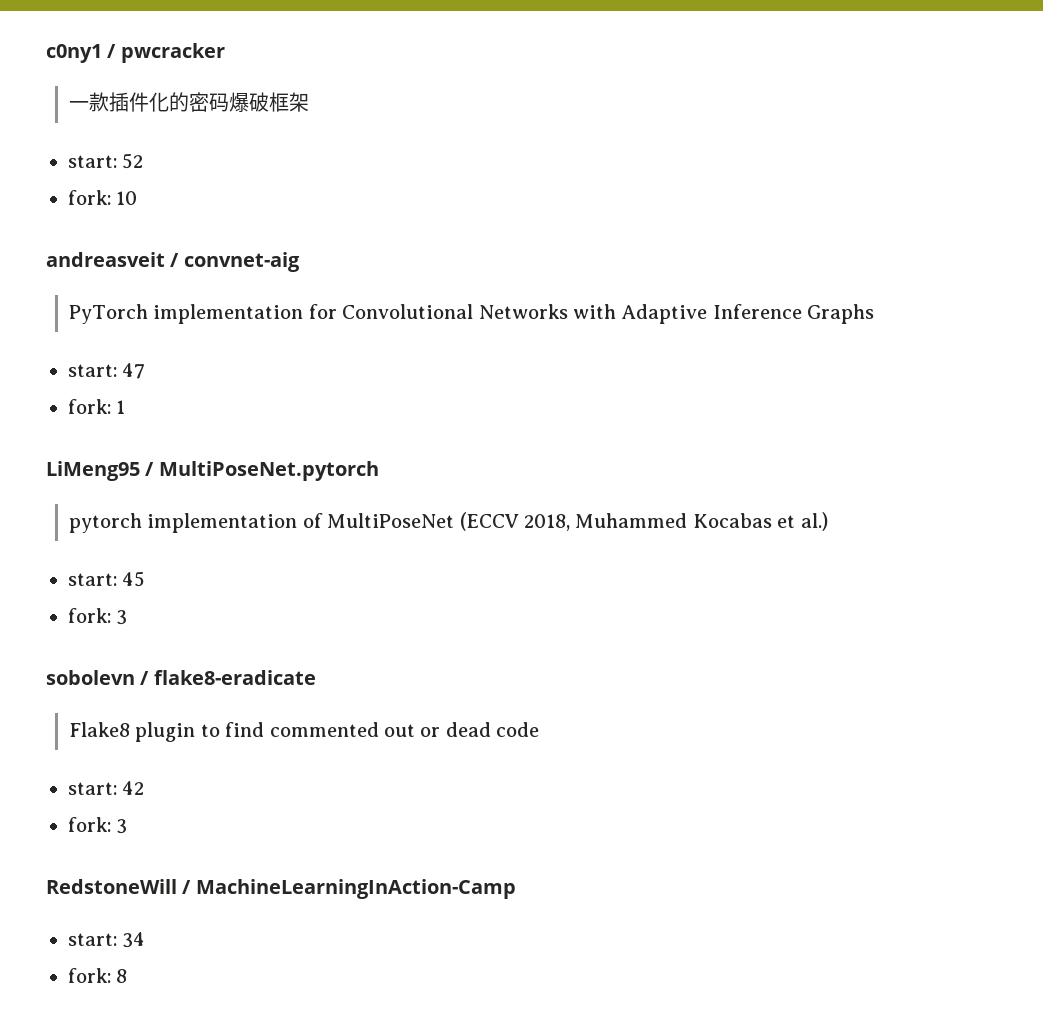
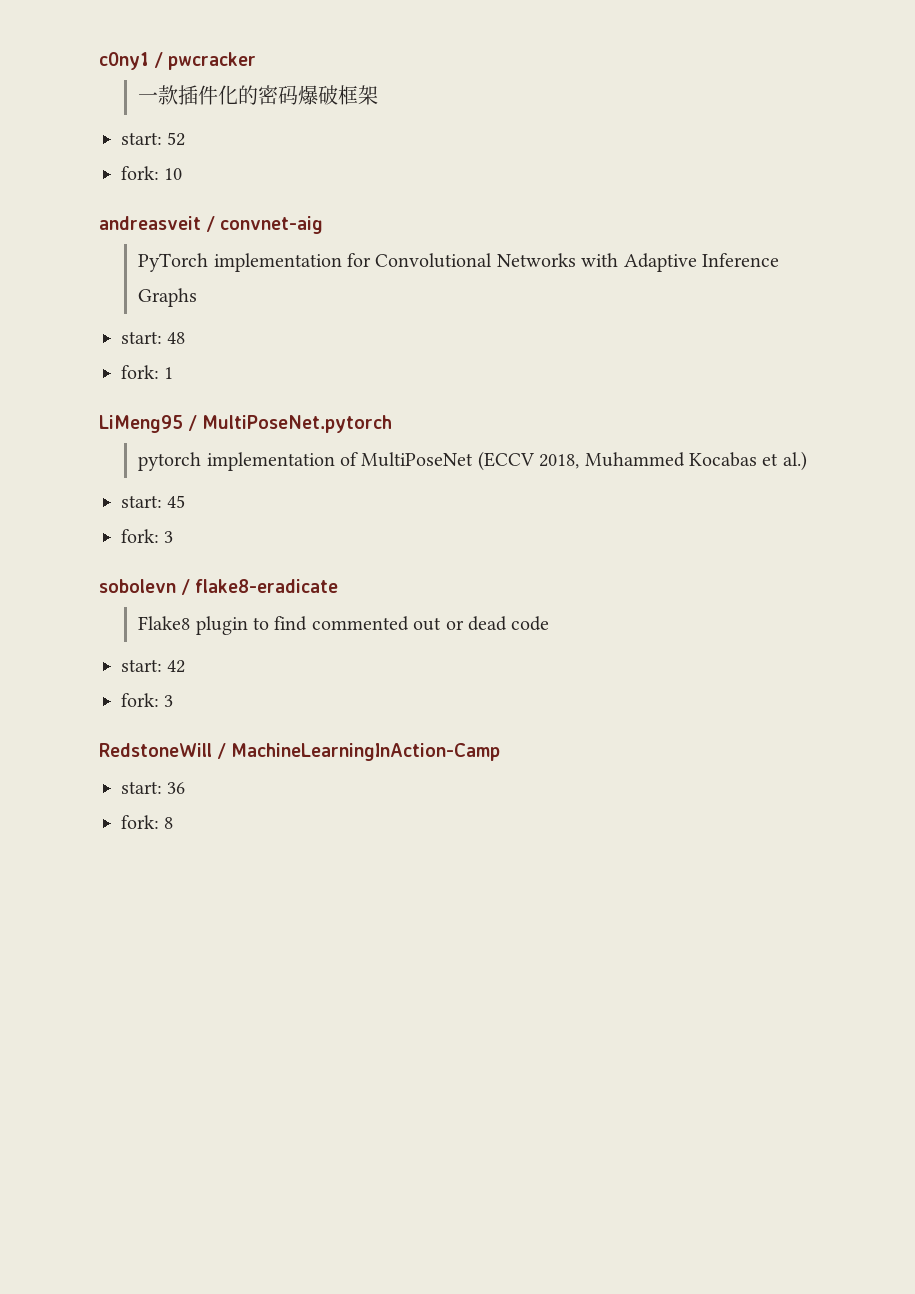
[122,363,146,379] 47 -> [167,332,186,344] 48
[122,932,146,948] 34 -> [167,782,186,794] 36

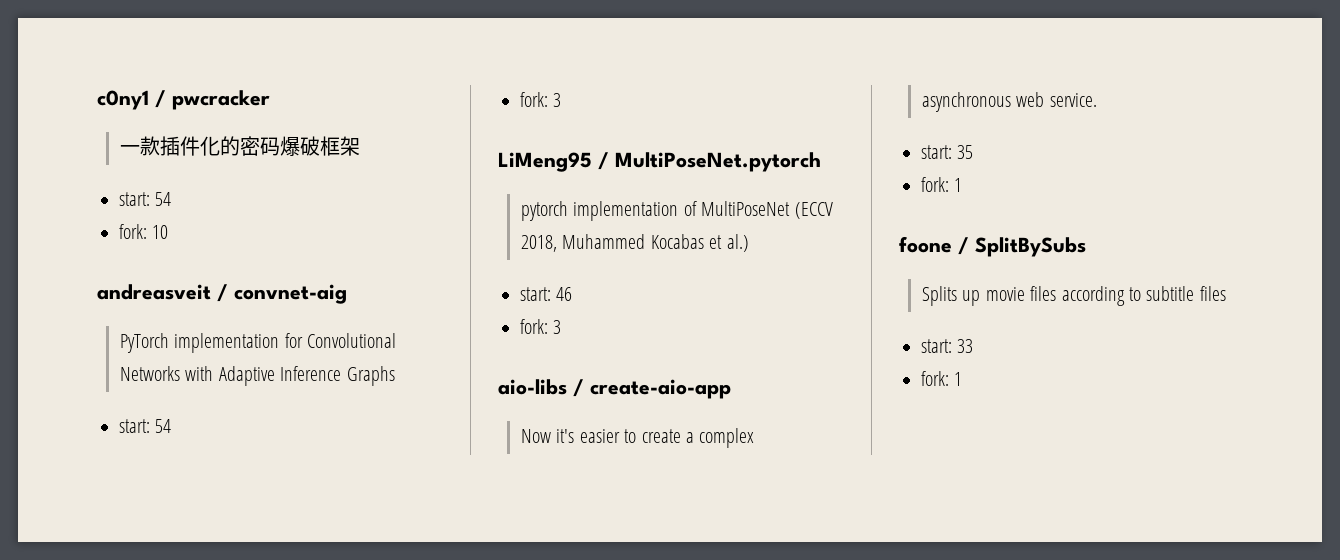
[167,132,186,146] 52 -> [155,192,172,206] 54
[167,332,186,344] [121,365,174,379] 48 // fork: 1 -> [155,419,172,433] [520,92,562,107] 54 // fork: 3
[167,495,186,508] [121,529,174,543] [99,579,339,595] [138,616,550,635] [121,659,186,673] [121,693,174,707] [99,743,501,761] [121,781,186,794] [121,815,174,829] 45 // fork: 3 // sobolevn / flake8-eradicate // Flake8 plugin to find commented out or dead code // start: 42 // fork: 3 // RedstoneWill / MachineLearningInAction-Camp // start: 36 // fork: 8 -> [556,287,573,301] [520,319,562,334] [498,379,731,399] [520,428,755,448] [921,92,1097,112] [921,145,974,159] [921,177,963,192] [899,236,1086,257] [921,286,1226,306] [921,339,974,353] [921,371,963,386] 46 // fork: 3 // aio-libs / create-aio-app // Now it's easier to create a complex asynchronous web service. // start: 35 // fork: 1 // foone / SplitBySubs // Splits up movie files according to subtitle files // start: 33 // fork: 1

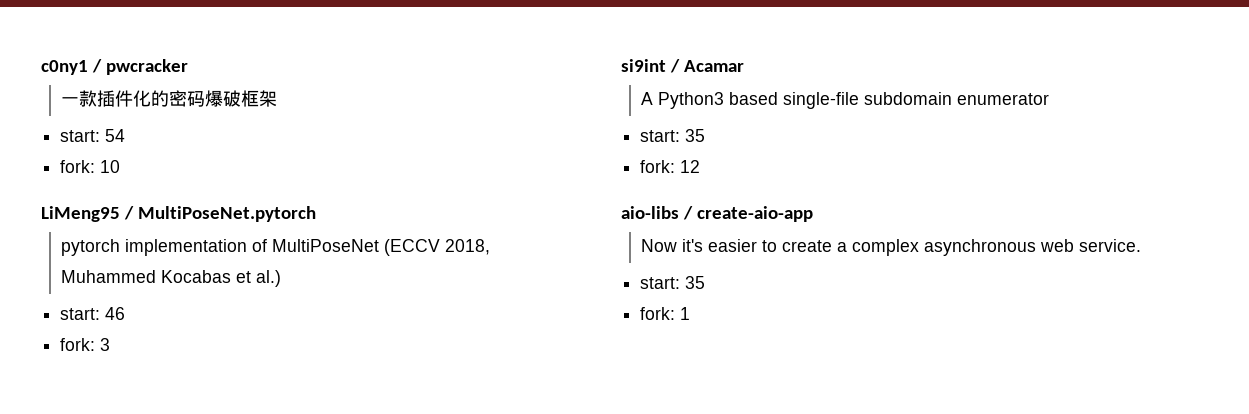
[97,284,347,304] [119,333,397,353] [119,366,395,386] [119,419,172,433] [520,92,562,107] // andreasveit / convnet-aig // PyTorch implementation for Convolutional Networks with Adaptive Inference Graphs // start: 54 // fork: 3 -> (121, 166) none
(562, 327) none -> [621,59,744,73] [641,92,1050,109] [640,129,706,142] [640,160,701,173] // si9int / Acamar // A Python3 based single-file subdomain enumerator // start: 35 // fork: 12
[899,236,1086,257] [921,286,1226,306] [921,339,974,353] [921,371,963,386] // foone / SplitBySubs // Splits up movie files according to subtitle files // start: 33 // fork: 1 -> (691, 313) none

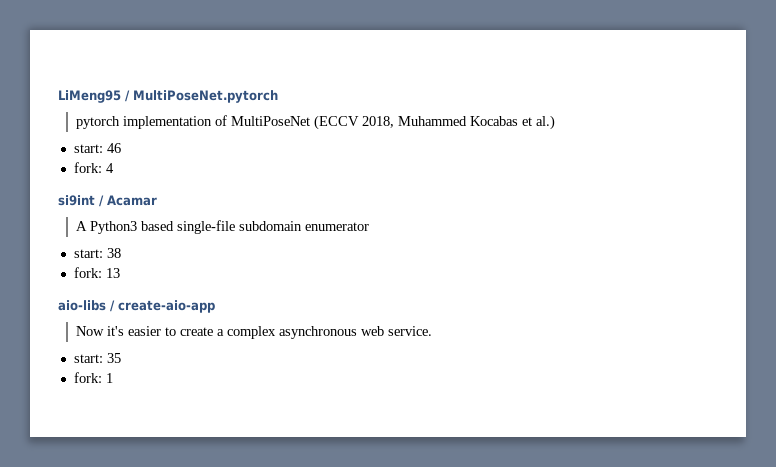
[41,59,188,75] [61,90,278,107] [60,129,126,142] [60,160,121,173] c0ny1 / pwcracker // 一款插件化的密码爆破框架 // start: 54 // fork: 10 // -> (58, 96) none
[100,338,111,351] 3 -> [105,163,114,173] 4
[685,129,706,142] [640,160,701,173] 35 // fork: 12 -> [106,248,121,258] [73,267,120,278] 38 // fork: 13

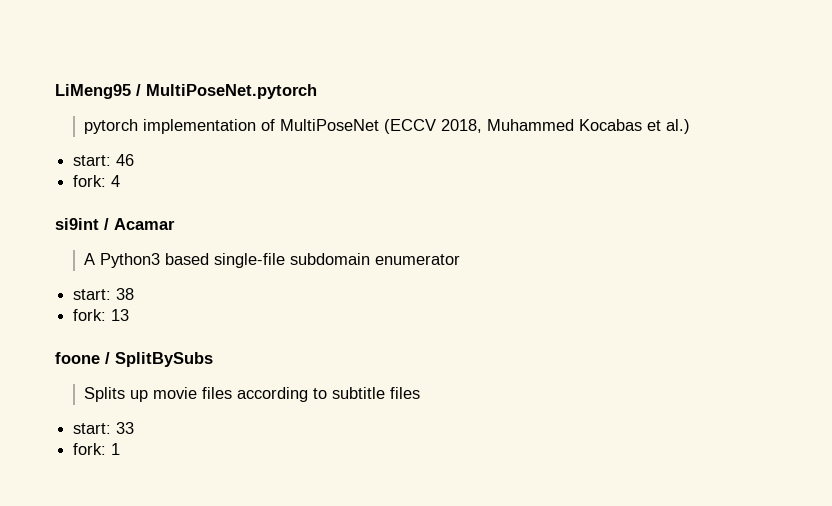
[58,300,215,313] [76,326,433,339] [73,353,121,363] aio-libs / create-aio-app // Now it's easier to create a complex asynchronous web service. // start: 35 -> [55,352,213,367] [84,387,421,402] [73,422,135,434] foone / SplitBySubs // Splits up movie files according to subtitle files // start: 33

